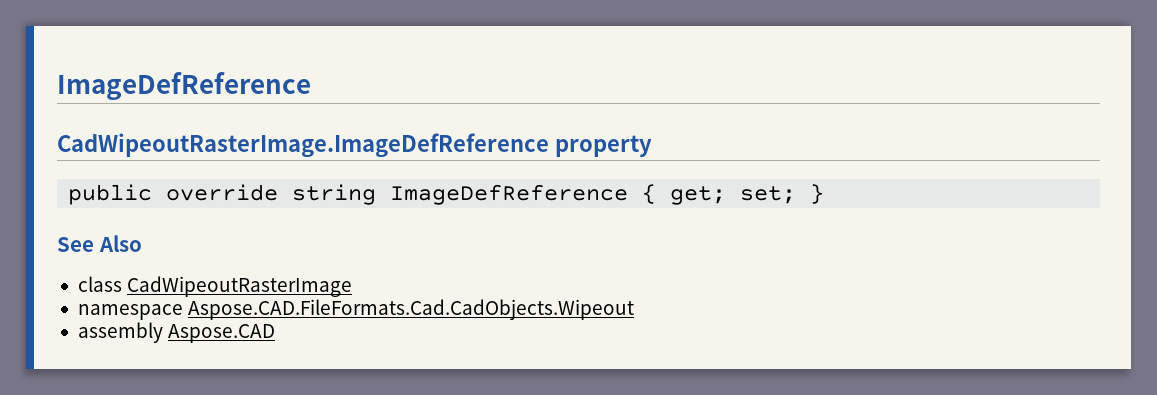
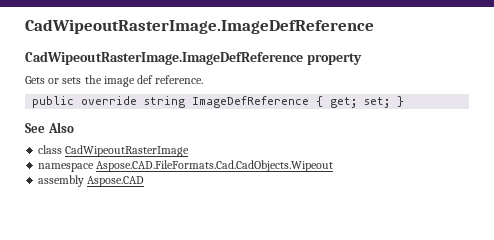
[57,72,311,100] ImageDefReference -> [25,19,374,34] CadWipeoutRasterImage.ImageDefReference
(652, 146) none -> [25,75,204,87] // Gets or sets the image def reference.

